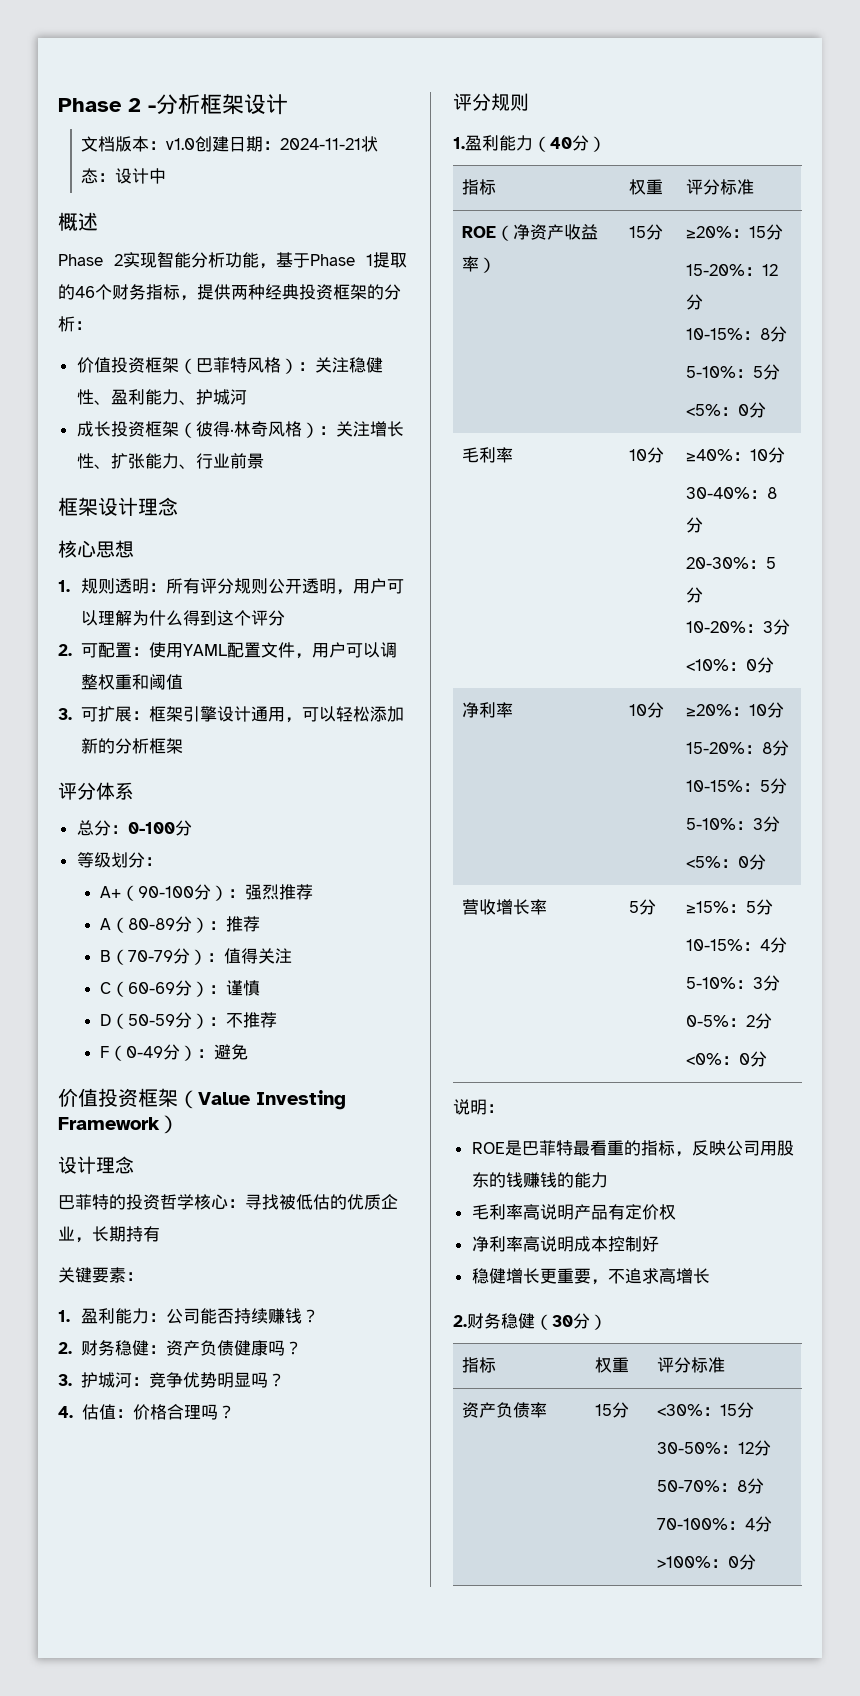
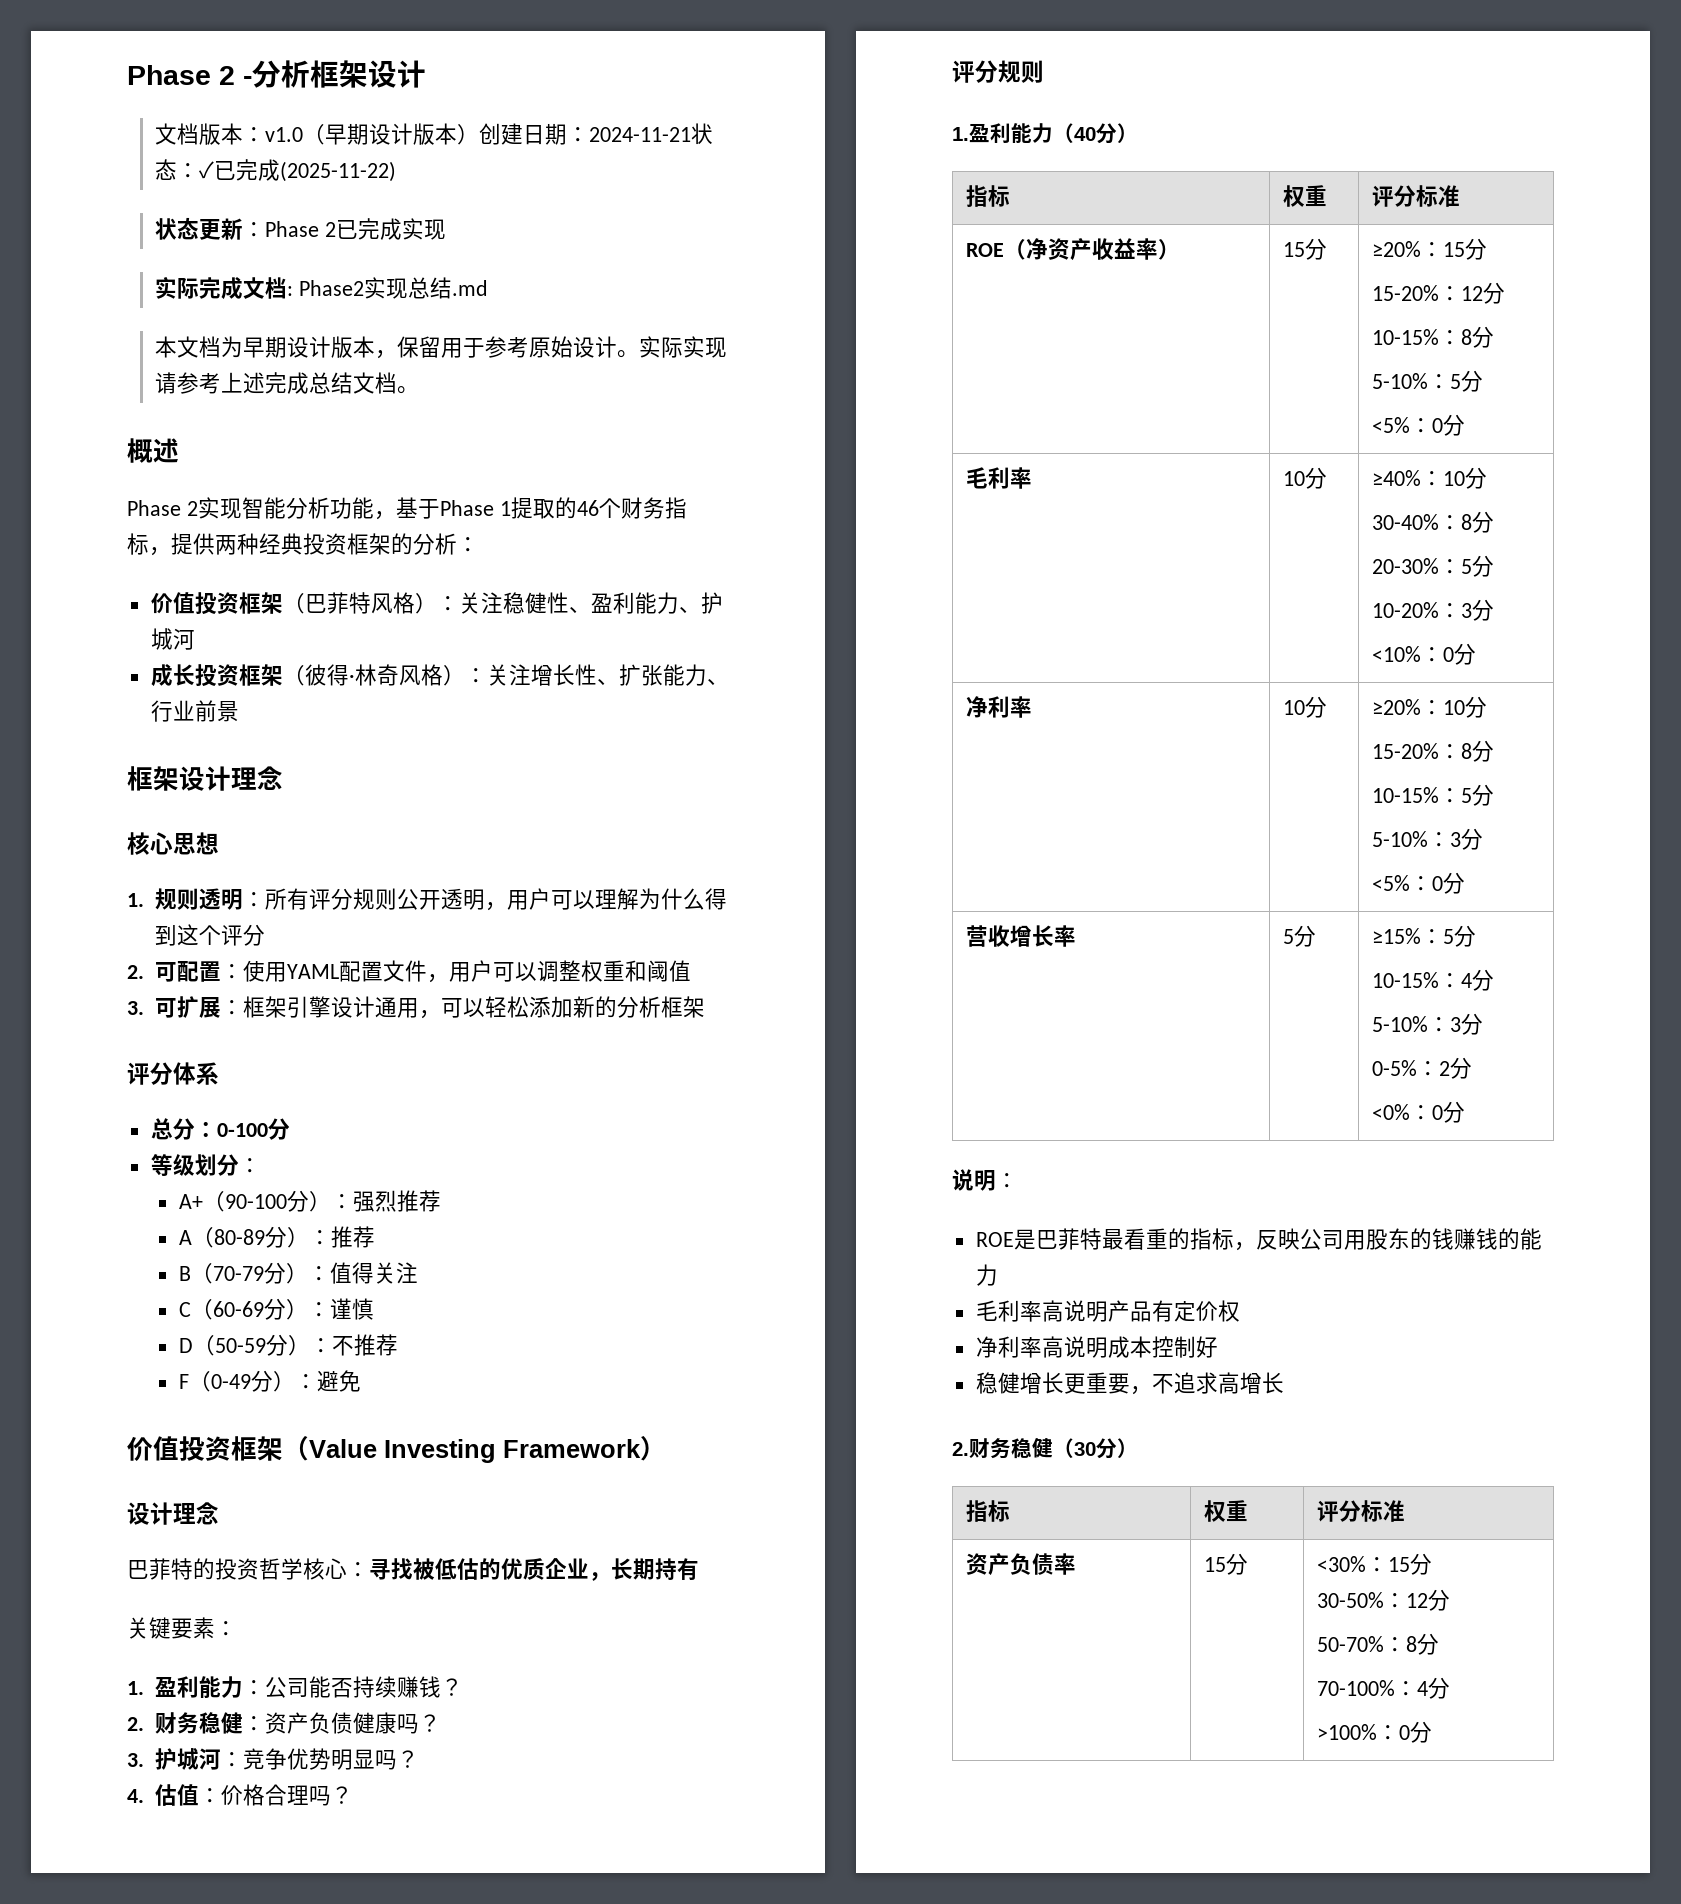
(196, 144) none -> [303,123,480,145] （早期设计版本）
[115,168,167,184] 设计中 -> [199,159,397,182] [155,217,446,240] [155,276,488,300] [155,336,728,359] [155,372,420,394] ✓已完成(2025-11-22) // 状态更新：Phase 2已完成实现 // 实际完成文档: Phase2实现总结.md // 本文档为早期设计版本，保留用于参考原始设计。实际实现请参考上述完成总结文档。

